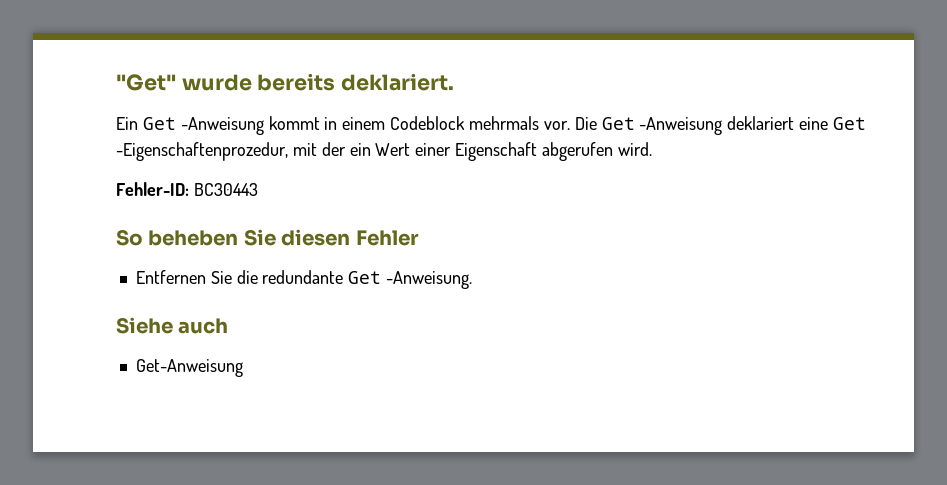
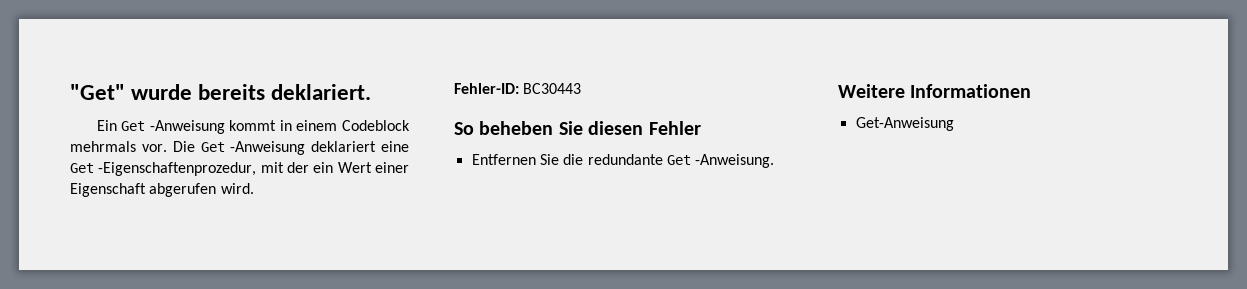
[116,317,229,334] Siehe auch -> [838,84,1032,98] Weitere Informationen

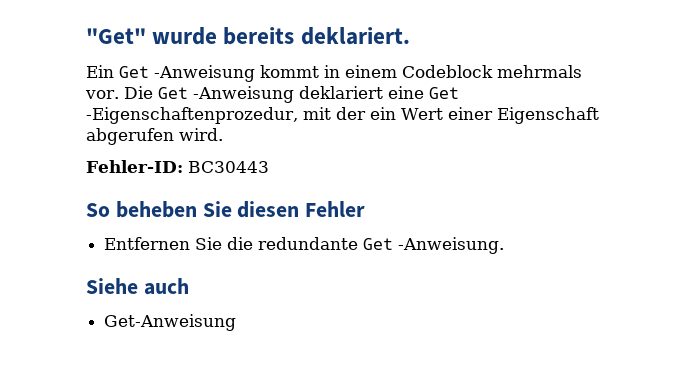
[838,84,1032,98] Weitere Informationen -> [86,278,189,295] Siehe auch

